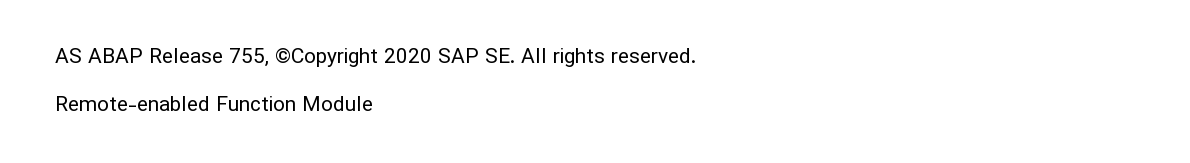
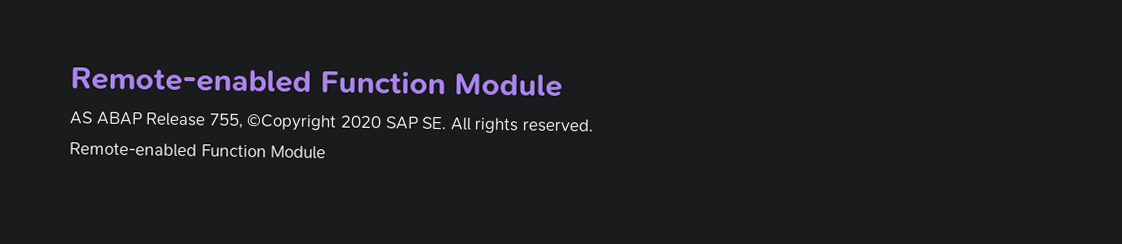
(55, 55) none -> [70,67,563,98] Remote-enabled Function Module //

